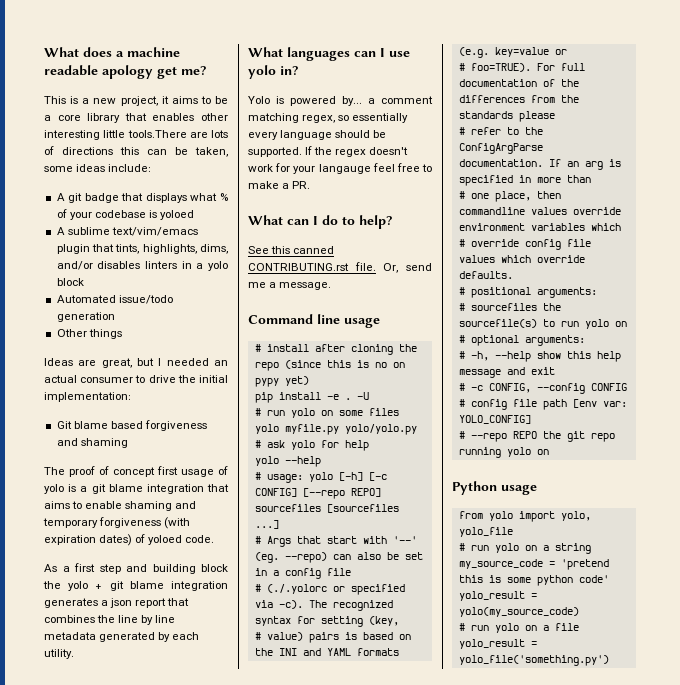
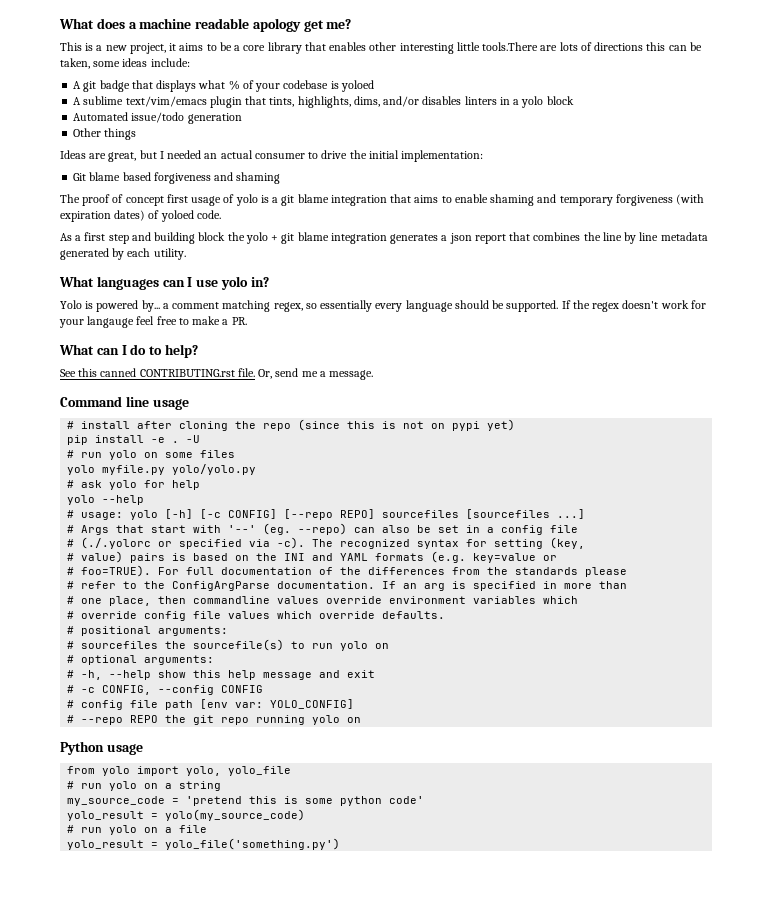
[374,362,405,368] [254,378,279,387] no on pypy -> [403,421,481,431] not on pypi

